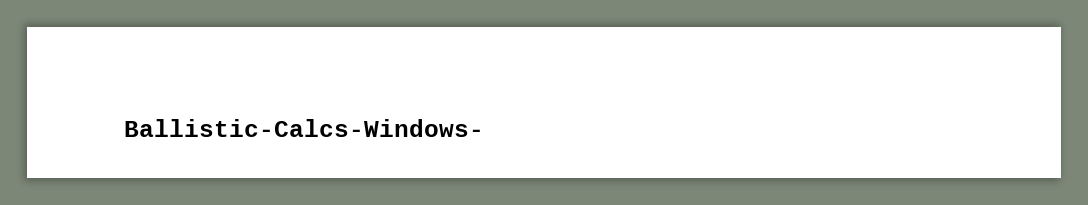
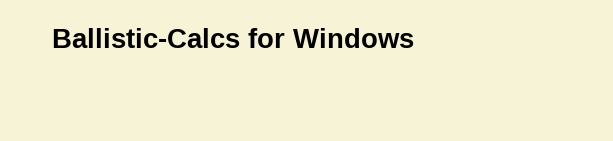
[124,119,484,137] Ballistic-Calcs-Windows- -> [52,28,414,48] Ballistic-Calcs for Windows

